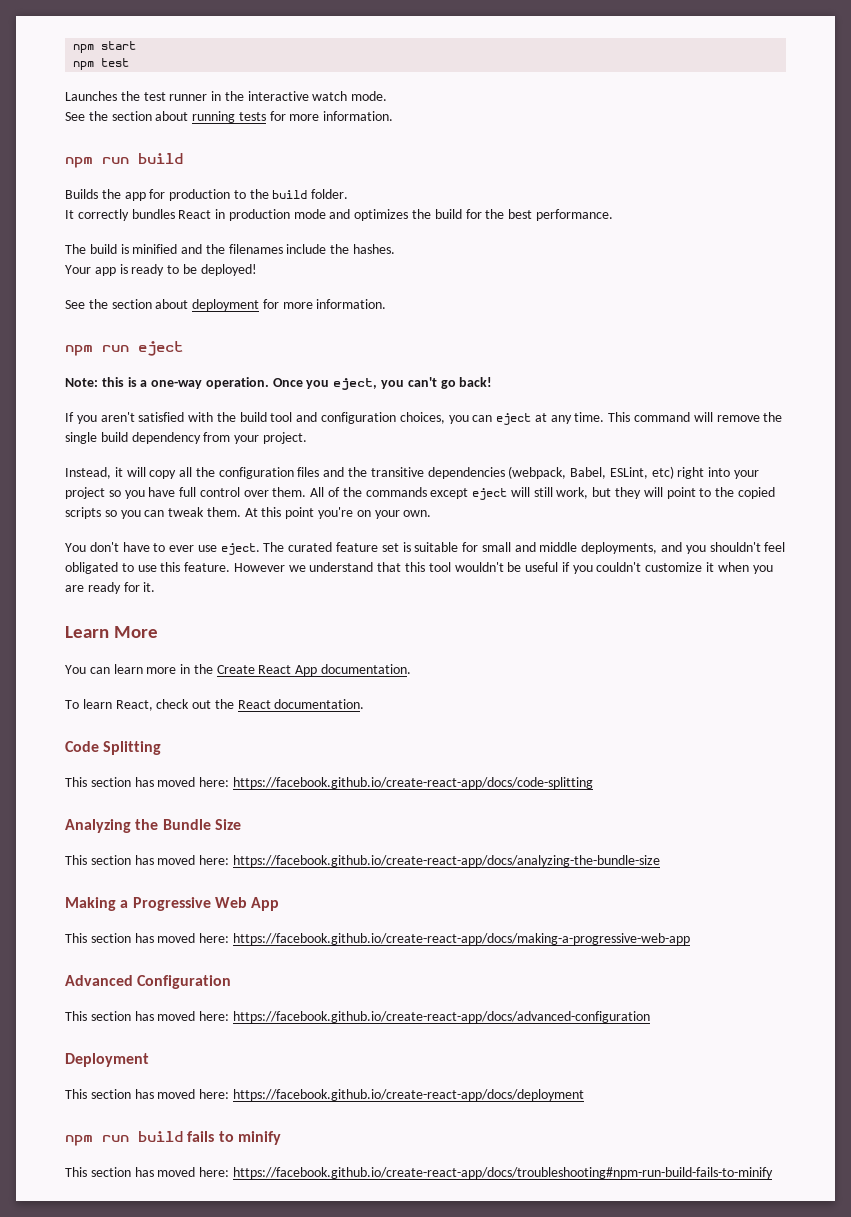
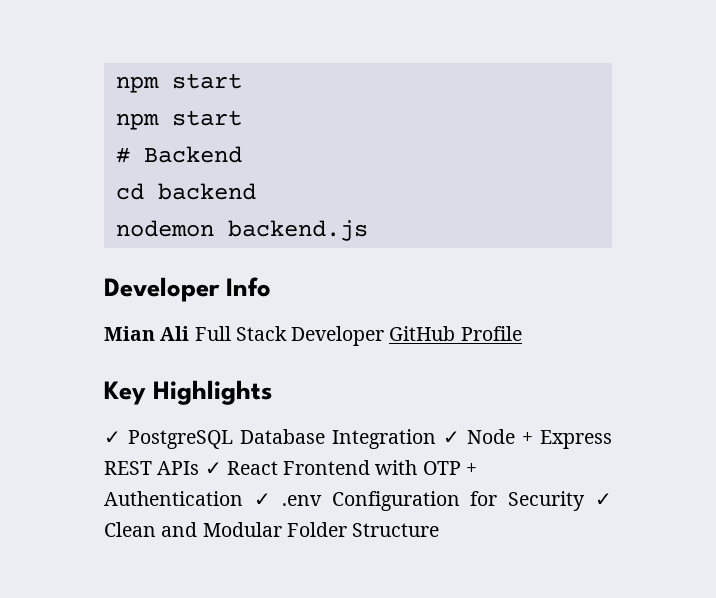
[101,58,130,67] [65,91,388,101] [65,111,394,123] [65,153,183,168] [65,189,349,201] [65,209,613,221] [65,244,396,254] [65,264,257,276] [65,299,387,311] [65,341,183,356] [65,377,493,390] [65,412,783,425] [65,432,307,444] [65,466,760,479] [65,487,775,500] [65,507,432,519] [65,542,786,555] [65,562,773,574] [65,582,156,594] [65,626,159,638] [65,664,412,676] [65,699,365,711] [65,741,162,755] [65,777,593,789] [65,819,241,833] [65,855,660,867] [65,897,280,911] [65,933,690,945] [65,975,232,989] [65,1011,650,1023] [65,1053,149,1067] [65,1089,584,1101] [65,1131,281,1146] [65,1167,773,1179] test // Launches the test runner in the interactive watch mode. // See the section about running tests for more information. // npm run build // Builds the app for production to the build folder. // It correctly bundles React in production mode and optimizes the build for the best performance. // The build is minified and the filenames include the hashes. // Your app is ready to be deployed! // See the section about deployment for more information. // npm run eject // Note: this is a one-way operation. Once you eject, you can't go back! // If you aren't satisfied with the build tool and configuration choices, you can eject at any time. This command will remove the single build dependency from your project. // Instead, it will copy all the configuration files and the transitive dependencies (webpack, Babel, ESLint, etc) right into your project so you have full control over them. All of the commands except eject will still work, but they will point to the copied scripts so you can tweak them. At this point you're on your own. // You don't have to ever use eject. The curated feature set is suitable for small and middle deployments, and you shouldn't feel obligated to use this feature. However we understand that this tool wouldn't be useful if you couldn't customize it when you are ready for it. // Learn More // You can learn more in the Create React App documentation. // To learn React, check out the React documentation. // Code Splitting // This section has moved here: https://facebook.github.io/create-react-app/docs/code-splitting // Analyzing the Bundle Size // This section has moved here: https://facebook.github.io/create-react-app/docs/analyzing-the-bundle-size // Making a Progressive Web App // This section has moved here: https://facebook.github.io/create-react-app/docs/making-a-progressive-web-app // Advanced Configuration // This section has moved here: https://facebook.github.io/create-react-app/docs/advanced-configuration // Deployment // This section has moved here: https://facebook.github.io/create-react-app/docs/deployment // npm run build fails to minify // This section has moved here: https://facebook.github.io/create-react-app/docs/troubleshooting#npm-run-build-fails-to-minify -> [171,110,242,126] [115,146,242,163] [115,183,256,200] [115,220,368,241] [104,277,272,302] [104,326,522,346] [104,380,273,405] [104,429,612,449] [104,460,477,475] [104,491,612,511] [104,522,440,537] start // # Backend // cd backend // nodemon backend.js // Developer Info // Mian Ali Full Stack Developer GitHub Profile // Key Highlights // ✓ PostgreSQL Database Integration ✓ Node + Express REST APIs ✓ React Frontend with OTP + Authentication ✓ .env Configuration for Security ✓ Clean and Modular Folder Structure

